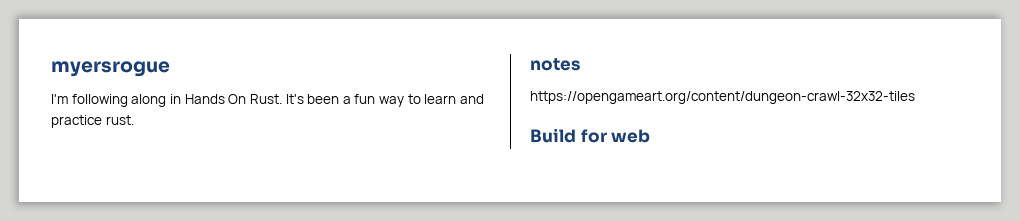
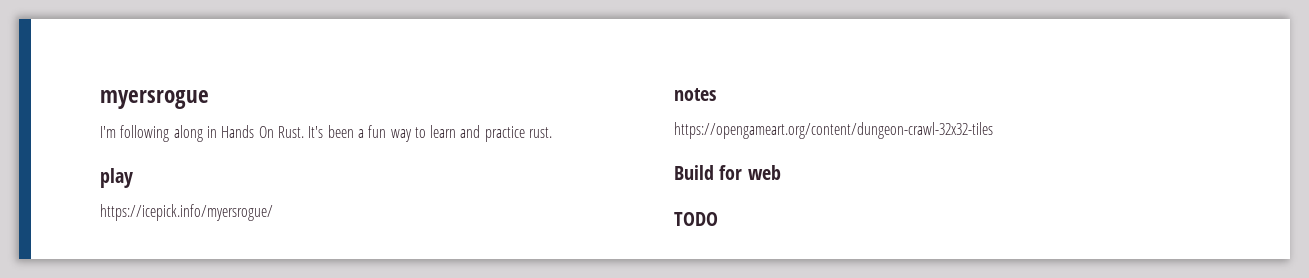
(134, 120) none -> [100,168,133,188] [100,204,273,221] // play // https://icepick.info/myersrogue/
(651, 136) none -> [674,212,718,226] // TODO

